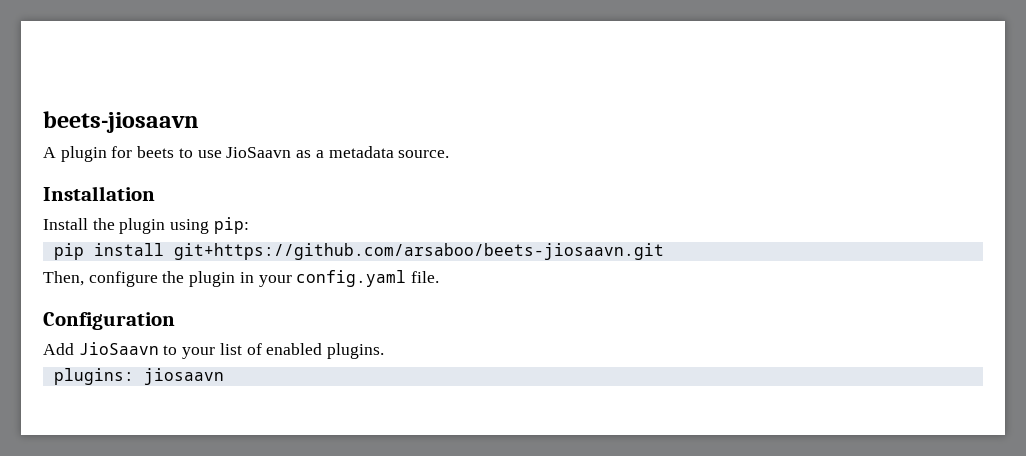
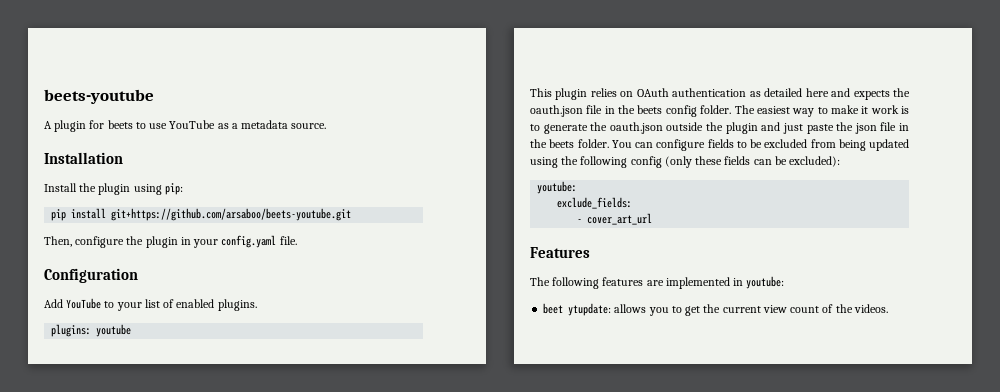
[43,111,199,133] beets-jiosaavn -> [44,89,154,104] beets-youtube
[226,147,292,158] JioSaavn -> [169,120,216,129] YouTube
[173,243,664,260] git+https://github.com/arsaboo/beets-jiosaavn.git -> [111,208,352,221] git+https://github.com/arsaboo/beets-youtube.git
[78,342,159,355] JioSaavn -> [66,298,102,309] YouTube
[143,368,224,385] jiosaavn -> [96,324,132,337] [530,88,910,100] [530,105,909,117] [530,122,910,134] [530,139,909,151] [530,156,841,168] [537,181,578,194] [557,197,633,209] [577,213,653,225] [530,247,590,258] [530,276,785,289] [543,303,888,316] youtube // This plugin relies on OAuth authentication as detailed here and expects the oauth.json file in the beets config folder. The easiest way to make it work is to generate the oauth.json outside the plugin and just paste the json file in the beets folder. You can configure fields to be excluded from being updated using the following config (only these fields can be excluded): // youtube: // exclude_fields: // - cover_art_url // Features // The following features are implemented in youtube: // beet ytupdate: allows you to get the current view count of the videos.

